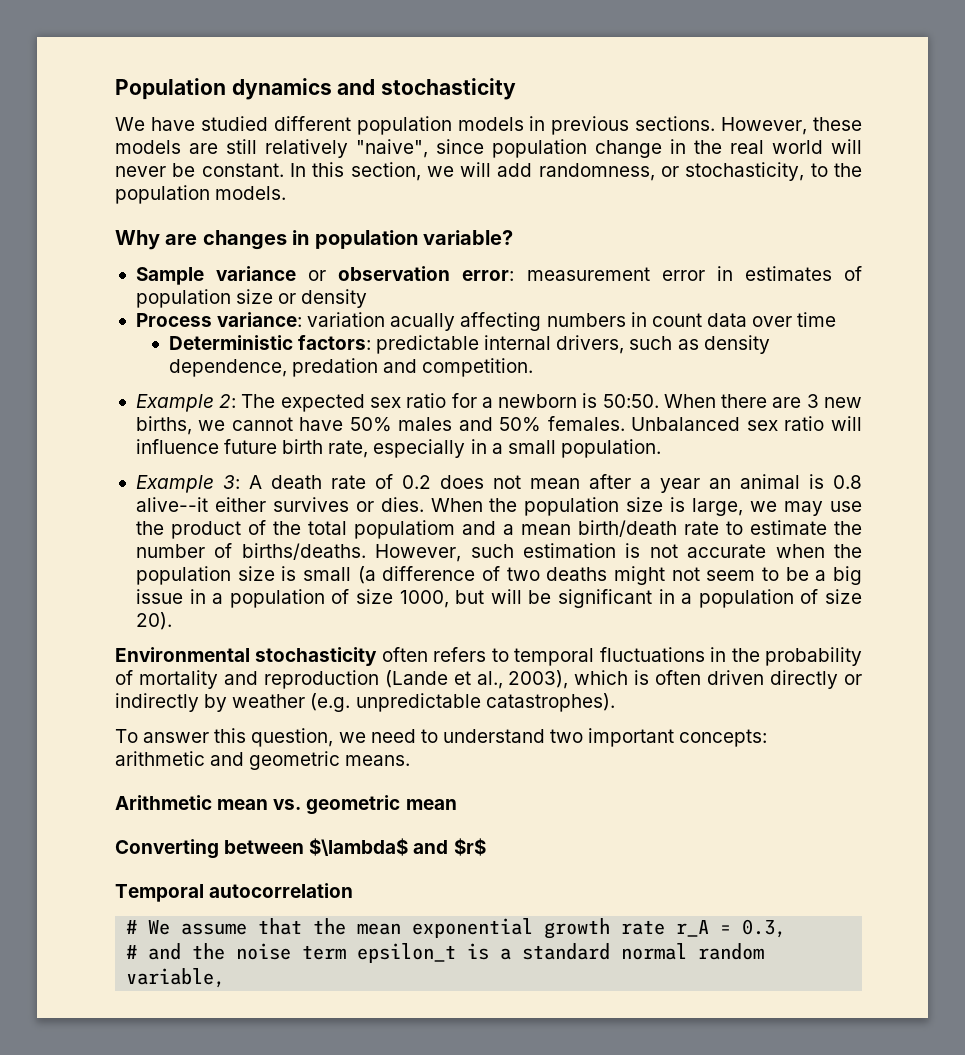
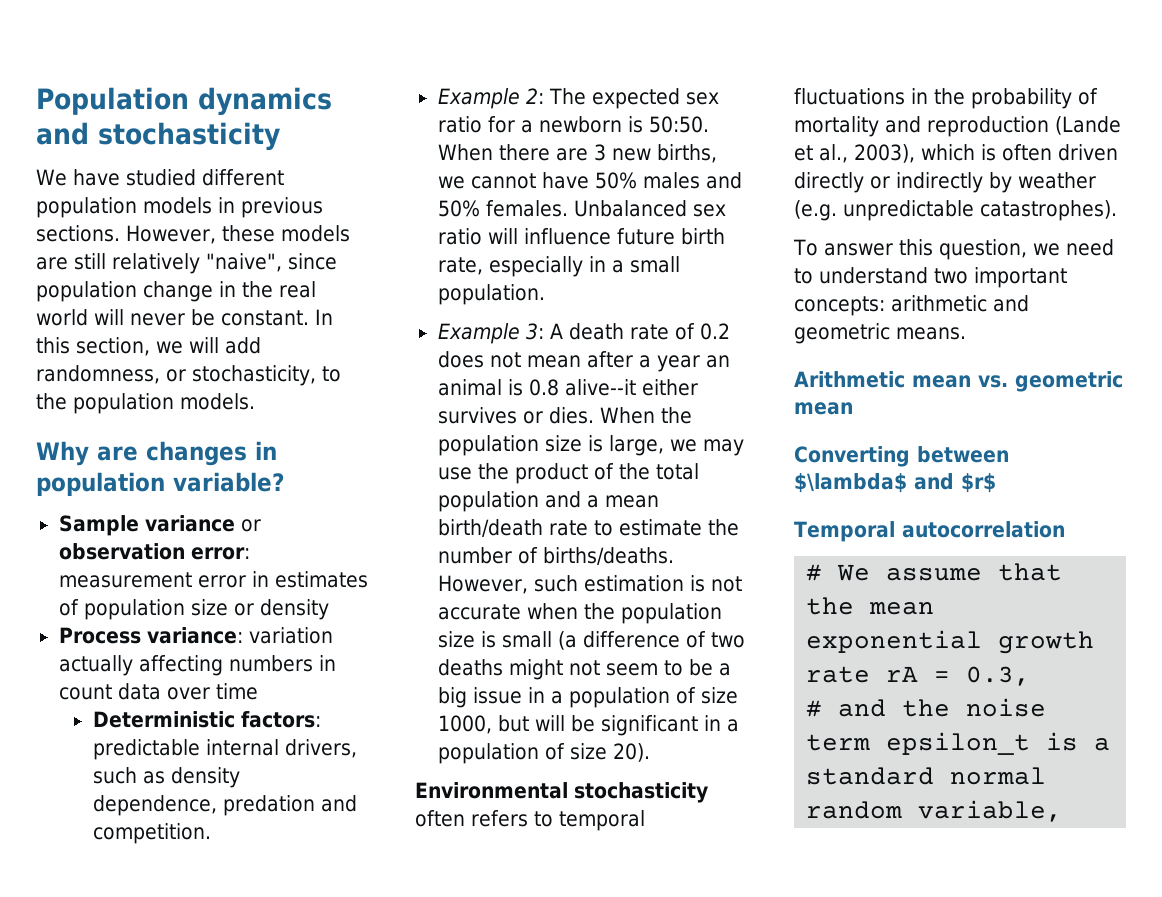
[390,313,456,331] acually -> [58,655,133,676] actually
[353,520,455,539] populatiom -> [437,491,539,512] population
[676,920,710,937] r_A -> [886,666,919,682] rA

